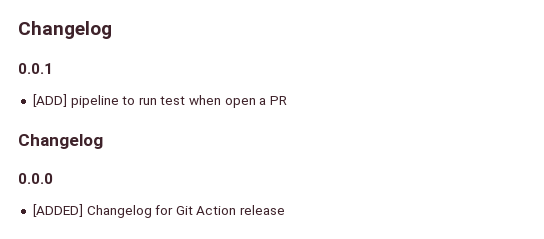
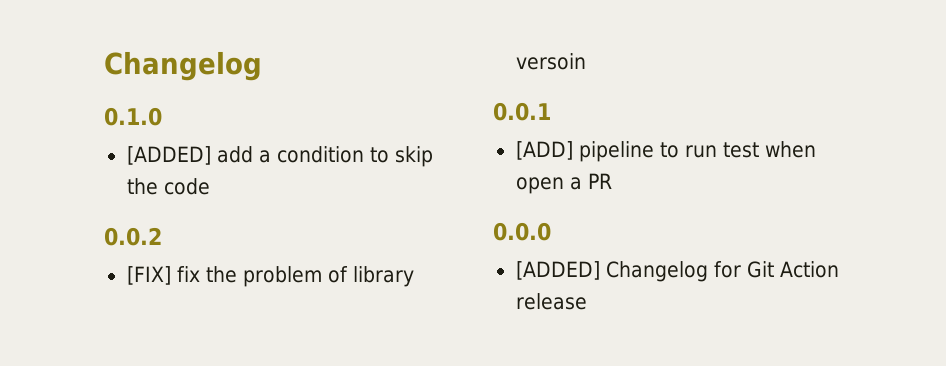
[18,21,112,39] Changelog -> [104,51,262,81] [104,107,162,126] [126,146,433,167] [126,178,210,195] [104,227,162,246] [126,266,414,287] [515,53,586,70] Changelog // 0.1.0 // [ADDED] add a condition to skip the code // 0.0.2 // [FIX] fix the problem of library versoin
[18,134,103,149] // Changelog -> (612, 181) none

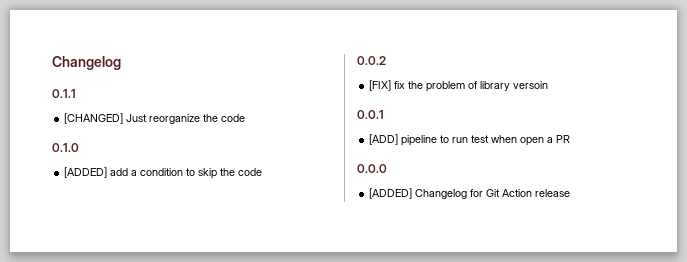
[104,51,262,81] Changelog -> [52,56,121,70] [52,89,76,98] [64,113,246,124] Changelog // 0.1.1 // [CHANGED] Just reorganize the code

